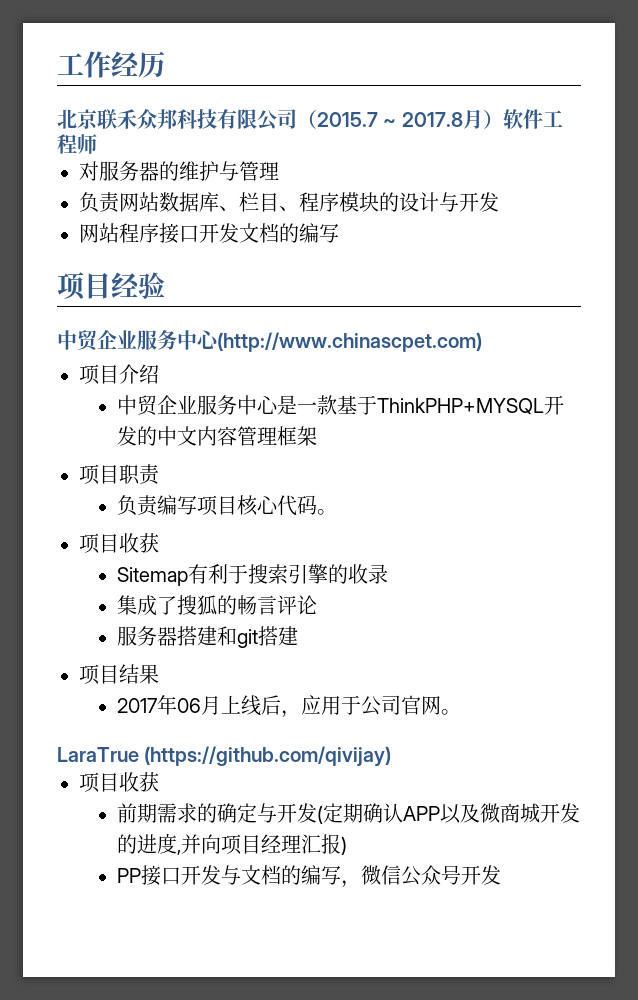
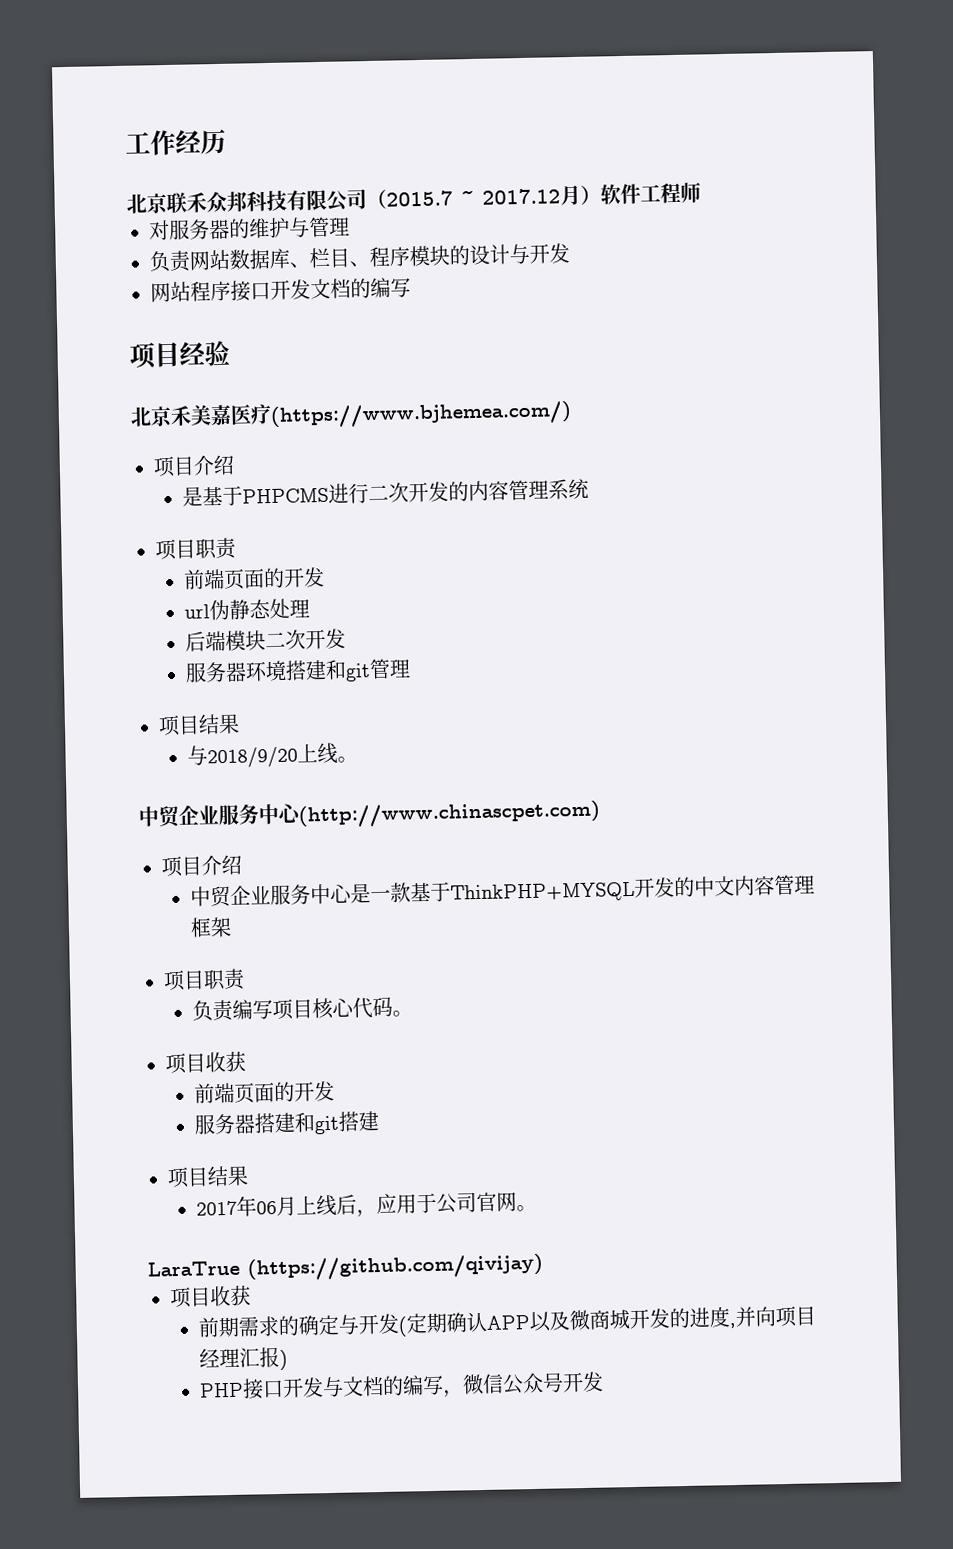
[401,112,463,127] 2017.8 -> [482,188,561,205] 2017.12
(165, 285) none -> [130,401,572,429] [153,454,235,478] [181,478,589,507] [155,537,237,561] [182,566,325,590] [183,598,310,621] [184,628,346,652] [184,658,411,683] [158,713,240,737] [186,742,358,769] // 北京禾美嘉医疗(https://www.bjhemea.com/) // 项目介绍 // 是基于PHPCMS进行二次开发的内容管理系统 // 项目职责 // 前端页面的开发 // url伪静态处理 // 后端模块二次开发 // 服务器环境搭建和git管理 // 项目结果 // 与2018/9/20上线。
[116,564,388,586] [116,595,317,616] Sitemap有利于搜索引擎的收录 // 集成了搜狐的畅言评论 -> [193,1080,335,1104] 前端页面的开发
[116,868,141,883] PP -> [198,1382,244,1398] PHP

